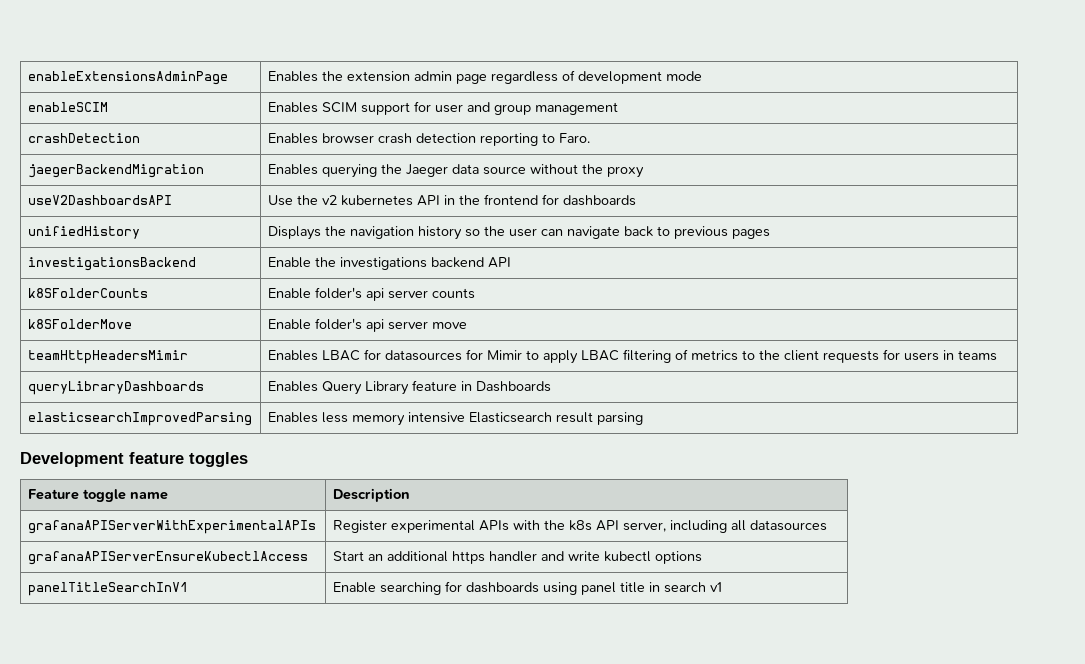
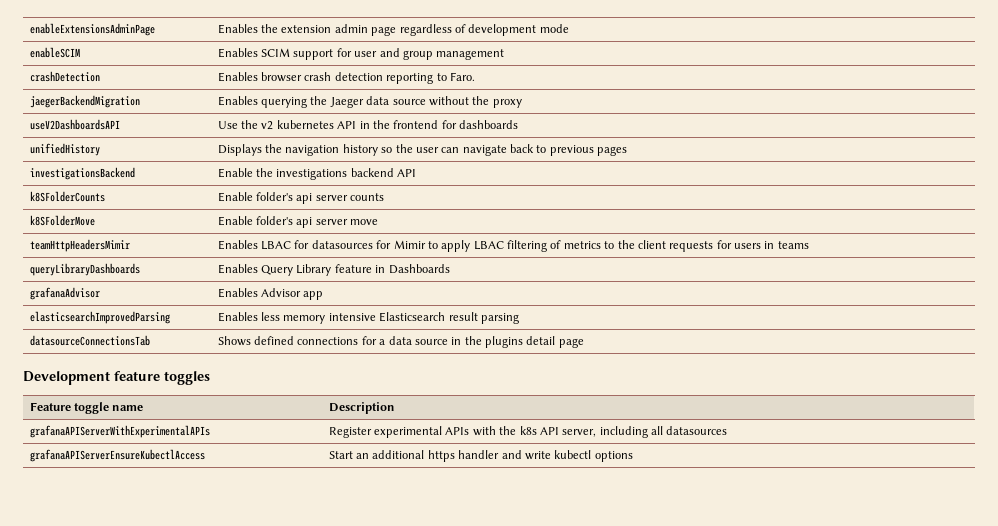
(552, 386) none -> [29,287,100,300] [217,288,324,300] // grafanaAdvisor | Enables Advisor app
(644, 418) none -> [29,335,150,346] [217,336,584,348] // datasourceConnectionsTab | Shows defined connections for a data source in the plugins detail page
[28,582,189,596] [333,581,723,595] // panelTitleSearchInV1 | Enable searching for dashboards using panel title in search v1 -> (633, 456) none

